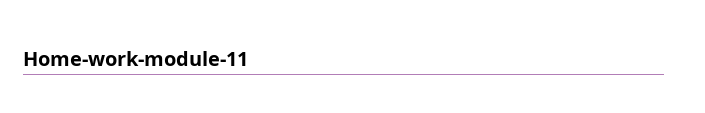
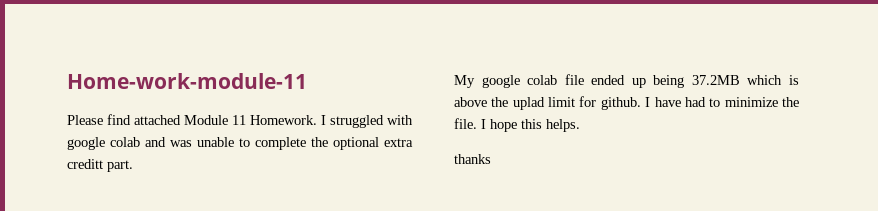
(248, 58) none -> [67,114,413,128] [67,137,413,150] [67,159,133,172] [454,74,799,88] [454,96,799,110] [454,118,580,132] [454,154,491,164] // Please find attached Module 11 Homework. I struggled with google colab and was unable to complete the optional extra creditt part. // My google colab file ended up being 37.2MB which is above the uplad limit for github. I have had to minimize the file. I hope this helps. // thanks

